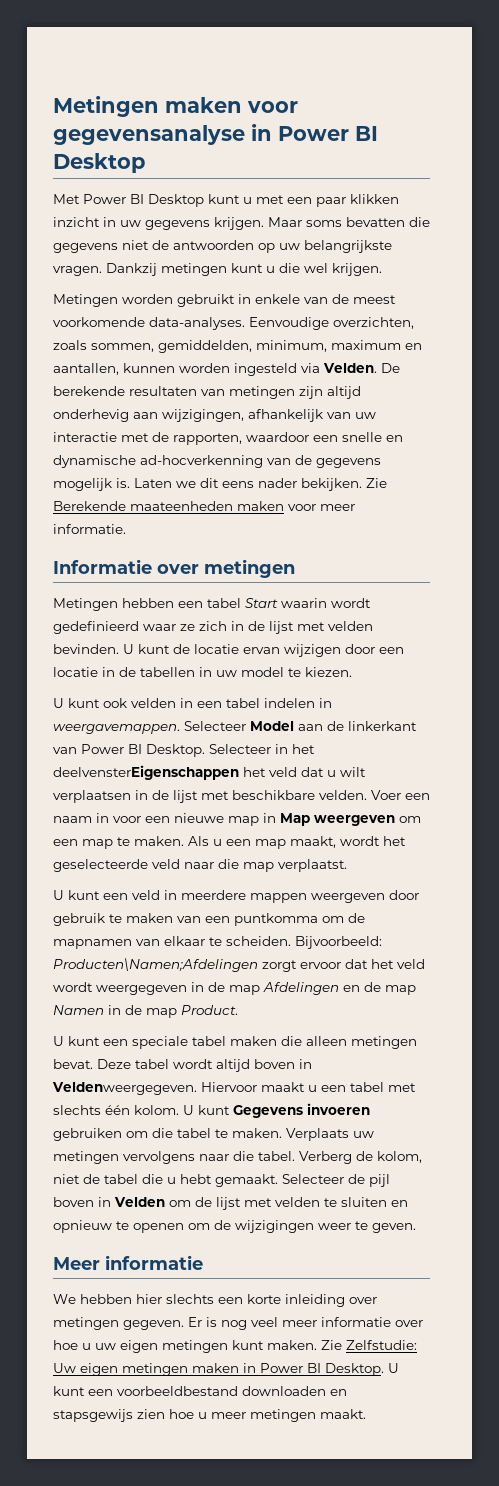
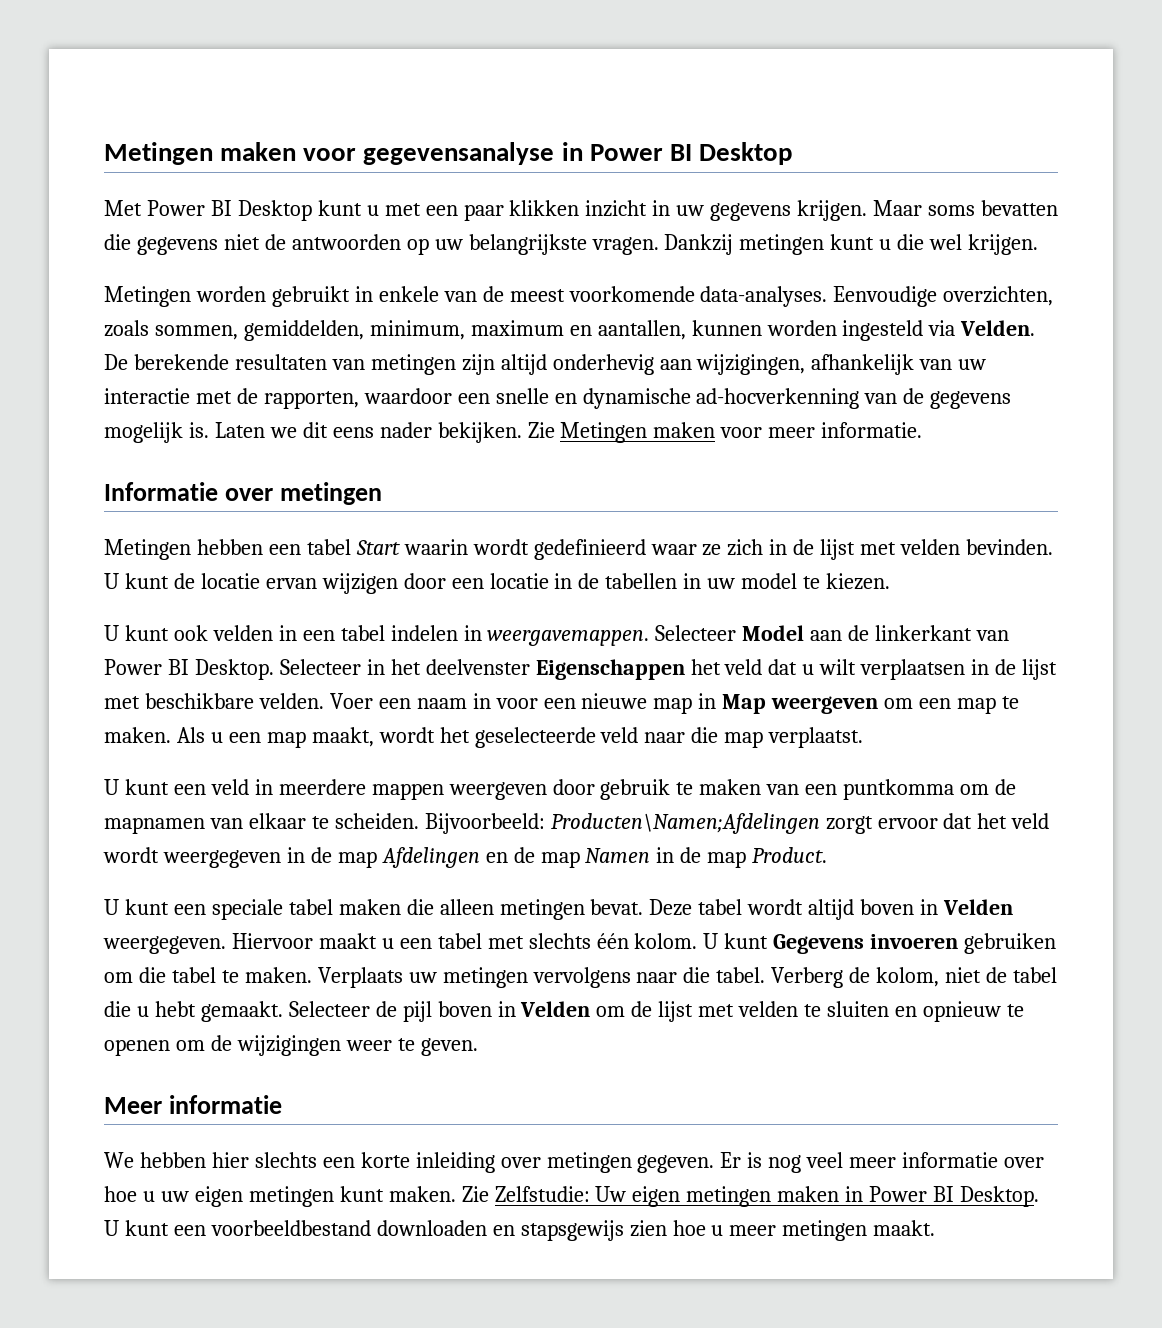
[53,501,233,511] Berekende maateenheden -> [560,422,648,443] Metingen
[53,765,239,780] deelvensterEigenschappen -> [425,659,685,680] deelvenster Eigenschappen
[52,1082,197,1095] Veldenweergegeven. -> [943,899,1014,915] [103,936,226,954] Velden weergegeven.

